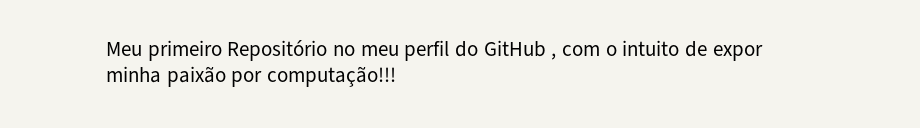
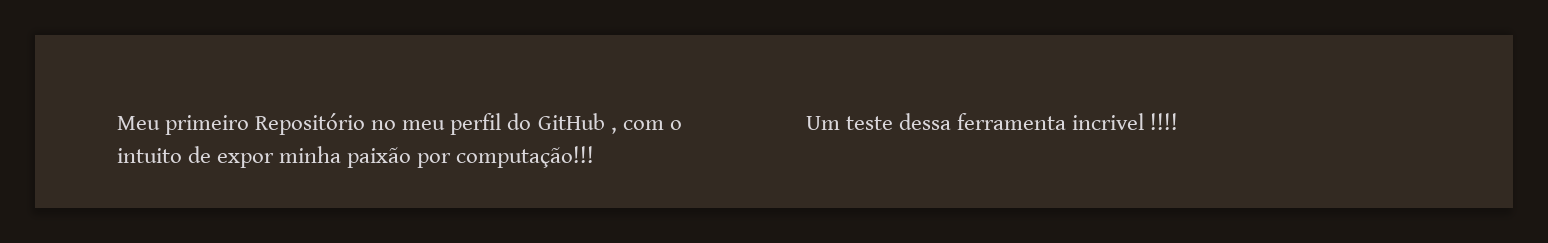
(397, 76) none -> [806,113,1179,130] // Um teste dessa ferramenta incrivel !!!!

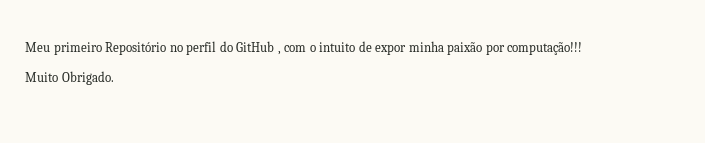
[402,120,446,130] meu -> (183, 48) none
[806,113,1179,130] Um teste dessa ferramenta incrivel !!!! -> [25,71,114,85] Muito Obrigado.

